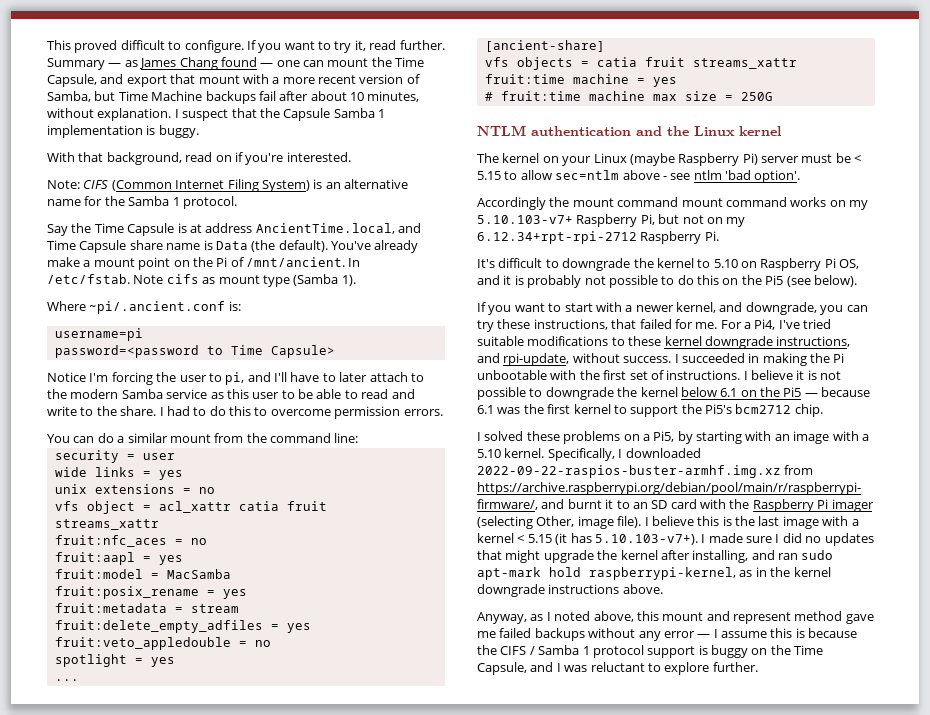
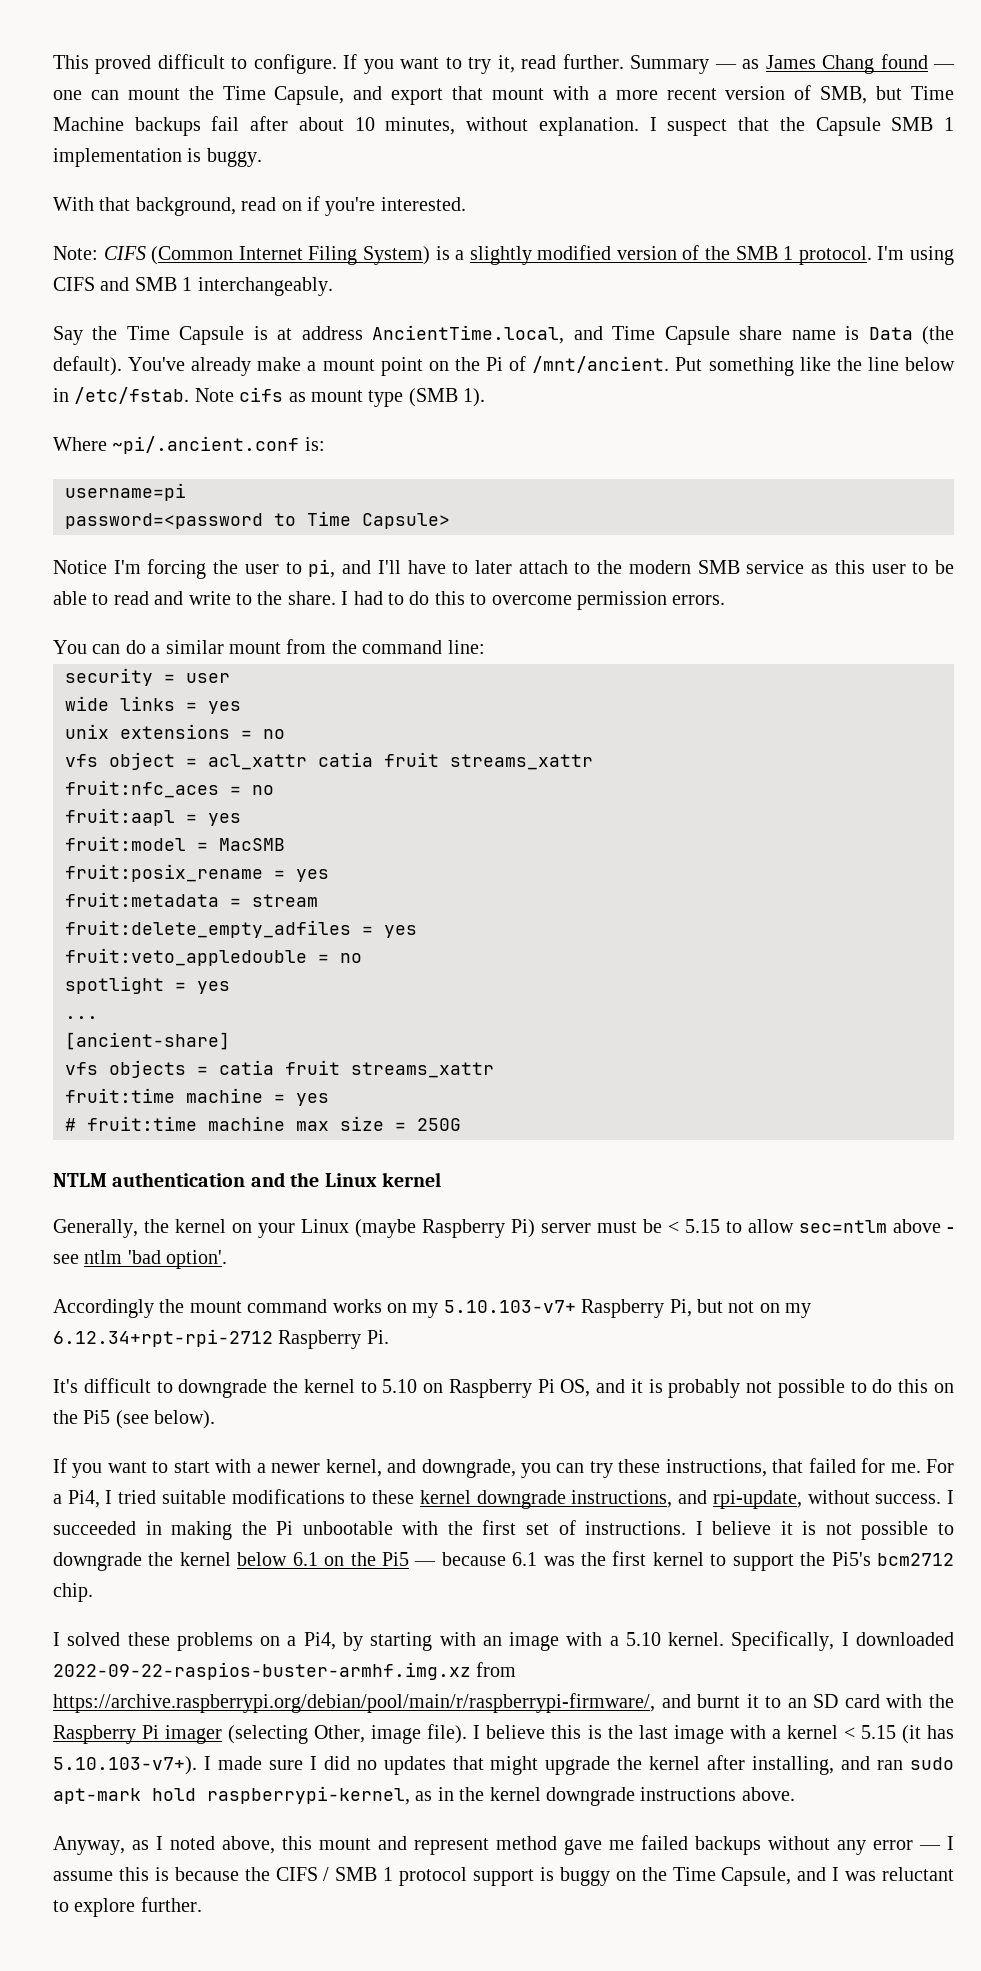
[47,91,91,102] Samba, -> [820,86,868,104] SMB,
[333,108,375,118] Samba -> [891,117,934,131] SMB
[325,179,408,189] [47,196,237,209] an alternative name for the Samba 1 protocol. -> [455,245,955,265] [53,277,333,296] a slightly modified version of the SMB 1 protocol. I'm using CIFS and SMB 1 interchangeably.
[348,258,361,267] In -> [675,357,956,376] [53,388,69,402] Put something like the line below in
[293,274,339,286] (Samba -> [408,388,458,407] (SMB
[121,389,163,399] Samba -> [697,560,740,574] SMB
[166,569,231,579] MacSamba -> [219,838,285,851] MacSMB
[477,153,499,163] The -> [53,1219,169,1238] Generally, the
[681,197,787,207] mount command -> (328, 1306) none
[778,320,800,329] I've -> [105,1490,113,1504] I
[653,431,675,442] Pi5, -> [303,1632,336,1650] Pi4,
[538,645,580,655] Samba -> [335,1867,378,1881] SMB

